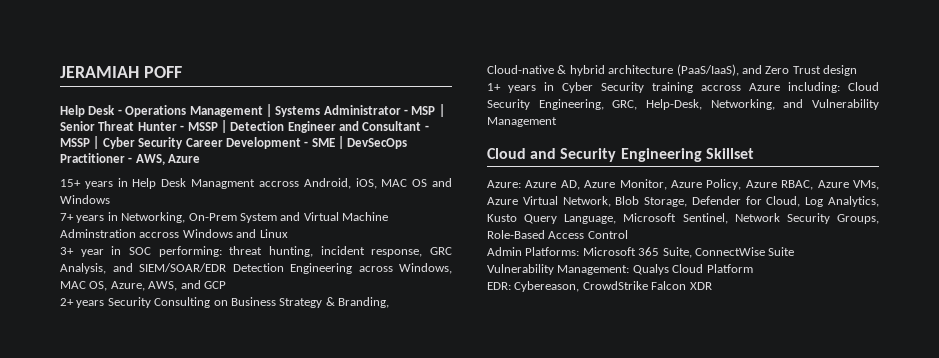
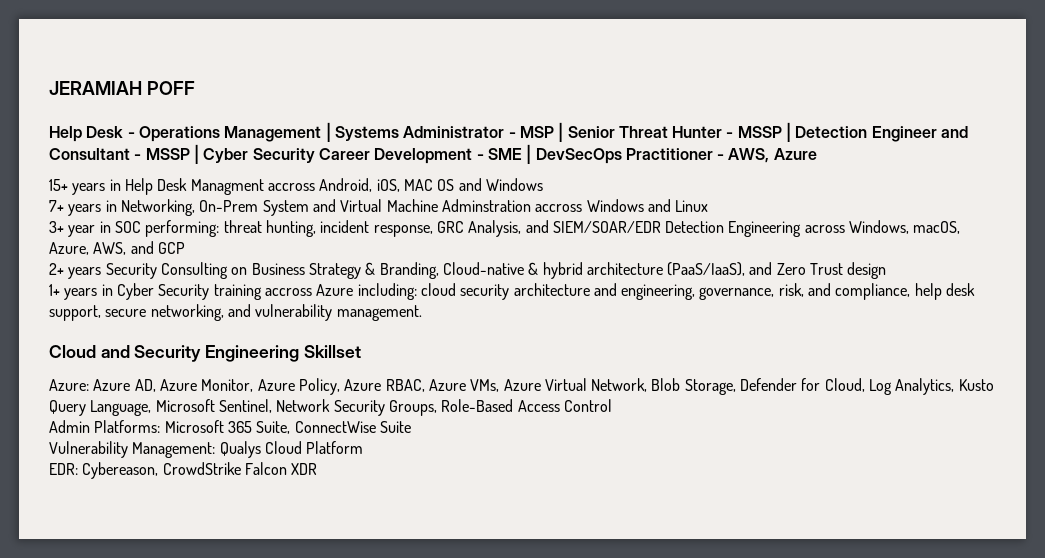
[60,281,108,291] MAC OS, -> [913,221,961,234] macOS,
[848,82,879,91] [487,99,879,110] [487,117,557,127] Cloud Security Engineering, GRC, Help-Desk, Networking, and Vulnerability Management -> [420,283,976,300] [49,304,422,321] cloud security architecture and engineering, governance, risk, and compliance, help desk support, secure networking, and vulnerability management.

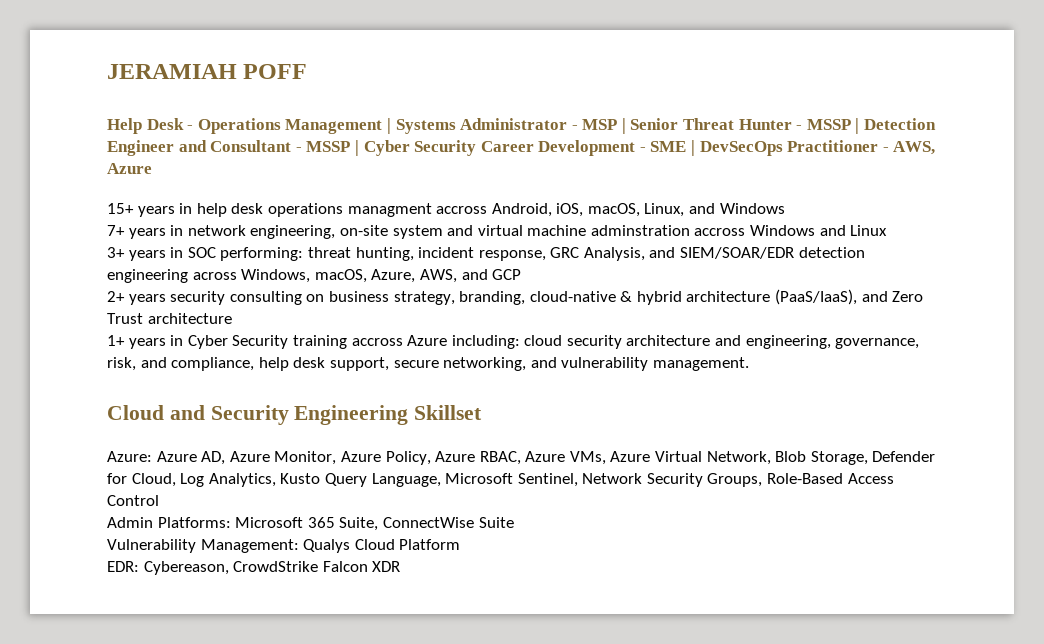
[124,178,264,195] Help Desk Managment -> [196,203,432,217] help desk operations managment
[403,179,455,191] MAC OS -> [587,203,685,217] macOS, Linux,
[120,199,531,216] Networking, On-Prem System and Virtual Machine Adminstration -> [187,225,690,239] network engineering, on-site system and virtual machine adminstration
[68,225,96,237] year -> [128,250,166,261] years
[665,221,802,237] Detection Engineering -> [798,247,865,258] [107,269,188,283] detection engineering
[105,262,524,279] Security Consulting on Business Strategy & Branding, Cloud-native -> [170,291,616,305] security consulting on business strategy, branding, cloud-native
[847,262,887,279] design -> [147,313,232,324] architecture

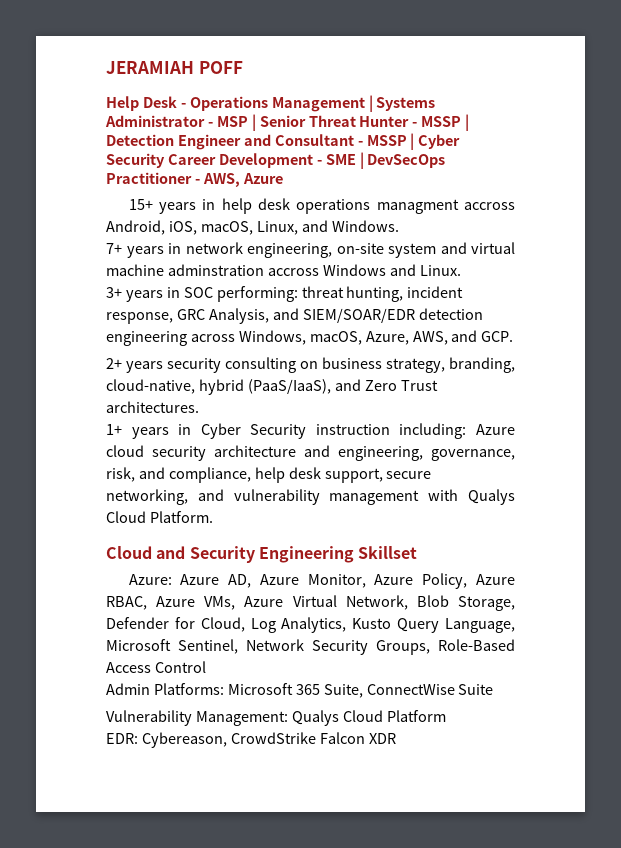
[719,203,785,214] Windows -> [331,220,399,232] Windows.
[850,225,888,236] Linux -> [419,265,461,276] Linux.
[492,269,522,280] GCP -> [481,331,514,342] GCP.
[529,291,771,305] cloud-native & hybrid architecture -> [106,379,244,395] cloud-native, hybrid
[147,313,232,324] architecture -> [106,401,199,413] architectures.
[292,335,520,349] training accross Azure including: -> [315,423,515,439] instruction including: Azure
[652,357,749,371] management. -> [329,489,515,505] [106,511,213,523] management with Qualys Cloud Platform.

